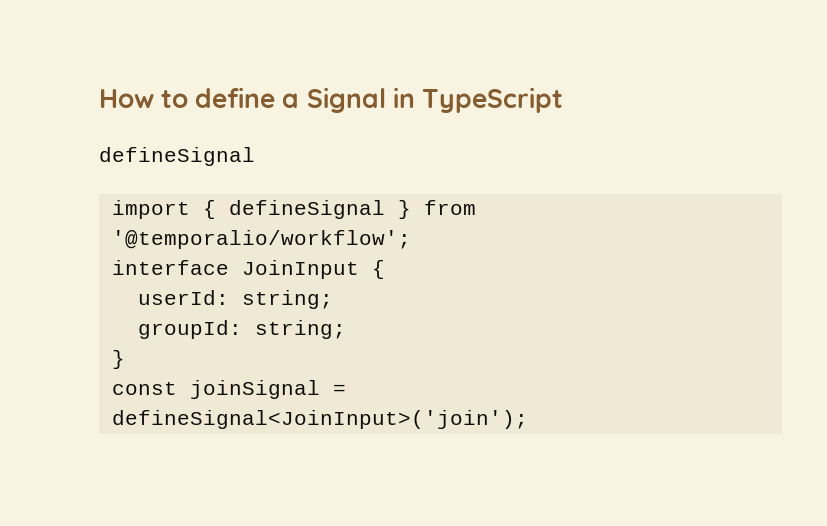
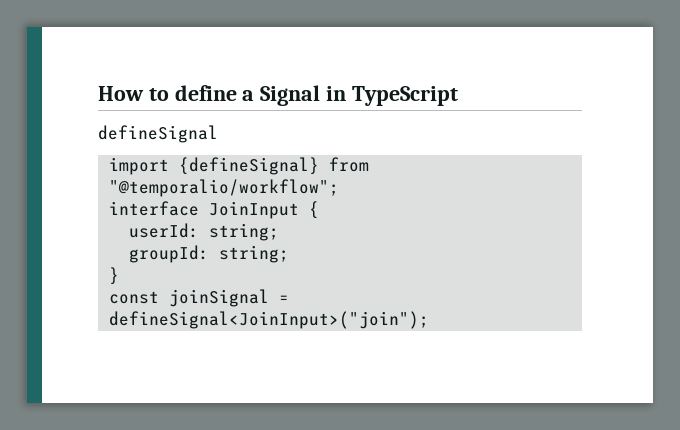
[202,200,476,219] [111,230,411,249] { defineSignal } from '@temporalio/workflow'; -> [179,157,370,175] [109,179,340,197] {defineSignal} from "@temporalio/workflow";
[111,410,528,429] defineSignal<JoinInput>('join'); -> [109,311,430,329] defineSignal<JoinInput>("join");

